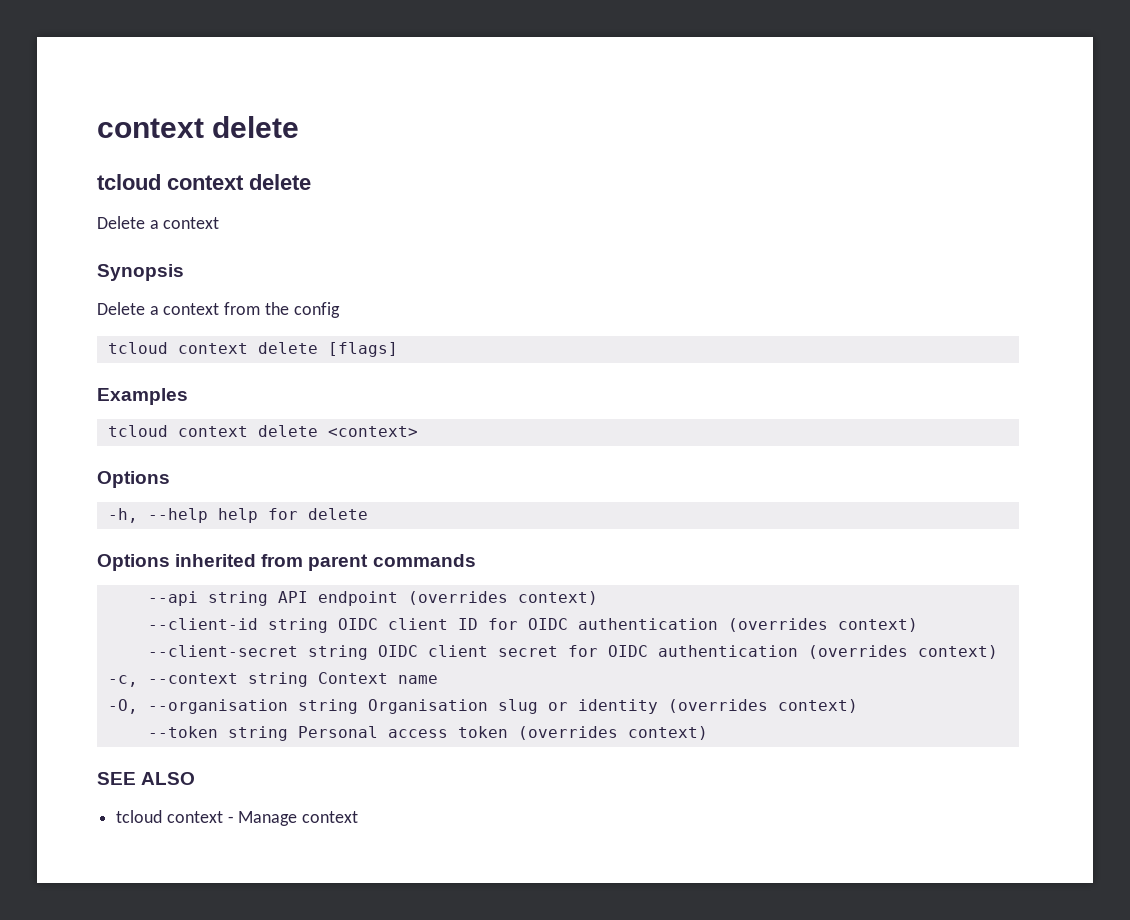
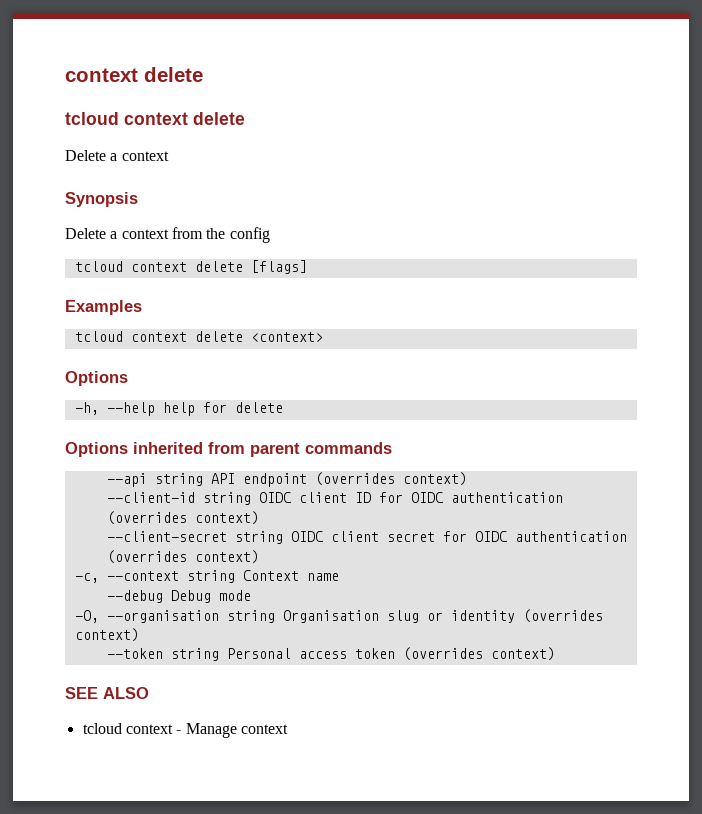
(438, 679) none -> [106,590,251,603] // --debug Debug mode

